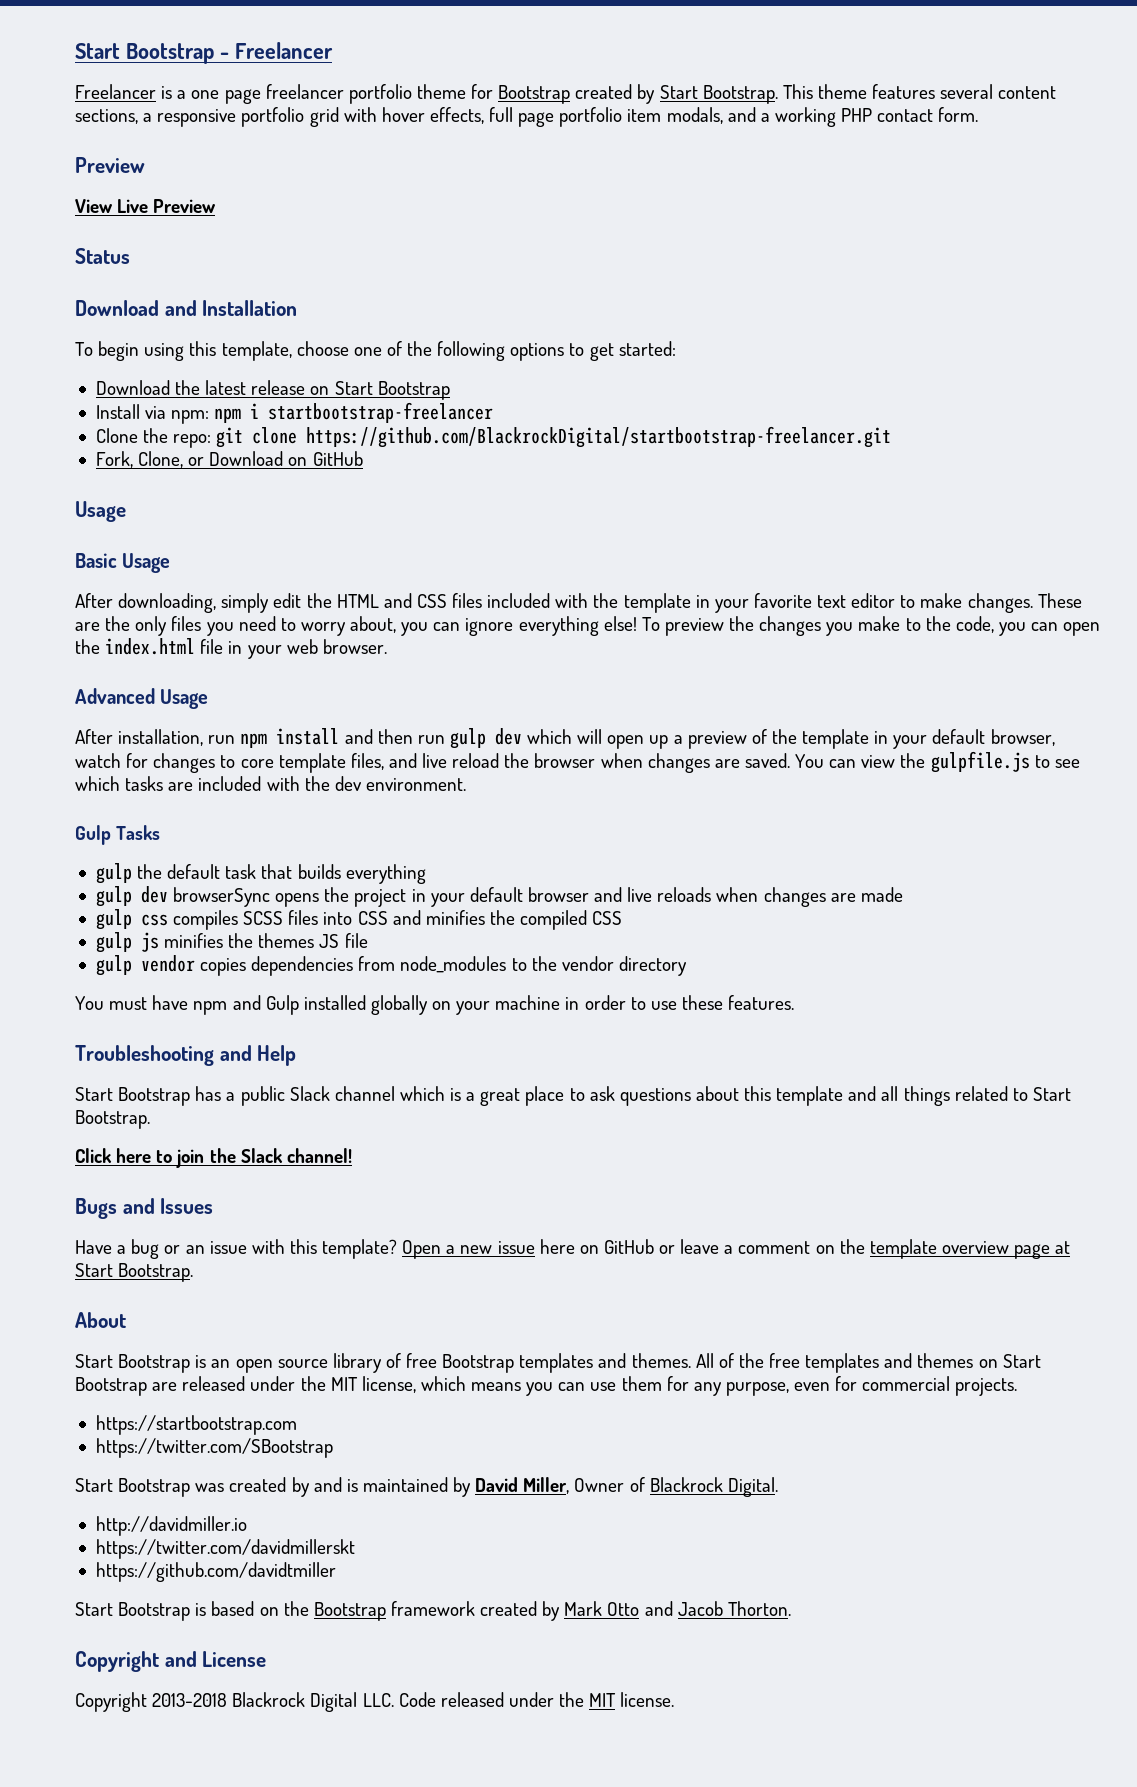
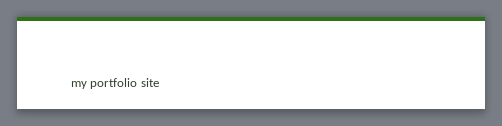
[75,42,333,64] [75,84,1057,104] [75,107,979,127] [75,157,145,173] [75,199,217,213] [75,248,130,264] [75,300,298,316] [75,341,676,361] [95,380,450,400] [95,402,494,424] [95,426,892,448] [95,451,363,468] [75,501,126,522] [75,553,171,573] [75,593,1082,613] [75,616,1101,636] [75,638,387,659] [75,688,209,709] [75,728,1055,749] [75,751,1080,773] [75,776,466,791] [75,825,161,845] [95,863,426,884] [95,886,903,907] [95,909,623,930] [95,932,368,953] [95,955,687,976] [75,995,795,1015] [75,1045,297,1066] [75,1086,1071,1106] [75,1110,150,1129] [75,1148,352,1168] [75,1198,214,1219] [75,1239,1071,1259] [75,1263,194,1282] [75,1312,126,1328] [75,1353,1041,1373] [75,1376,1018,1396] [95,1415,297,1435] [95,1438,333,1458] [75,1477,778,1497] [95,1516,247,1536] [95,1539,355,1559] [95,1562,336,1582] [75,1601,791,1621] [75,1651,267,1672] [75,1692,675,1712] Start Bootstrap - Freelancer // Freelancer is a one page freelancer portfolio theme for Bootstrap created by Start Bootstrap. This theme features several content sections, a responsive portfolio grid with hover effects, full page portfolio item modals, and a working PHP contact form. // Preview // View Live Preview // Status // Download and Installation // To begin using this template, choose one of the following options to get started: // Download the latest release on Start Bootstrap // Install via npm: npm i startbootstrap-freelancer // Clone the repo: git clone https://github.com/BlackrockDigital/startbootstrap-freelancer.git // Fork, Clone, or Download on GitHub // Usage // Basic Usage // After downloading, simply edit the HTML and CSS files included with the template in your favorite text editor to make changes. These are the only files you need to worry about, you can ignore everything else! To preview the changes you make to the code, you can open the index.html file in your web browser. // Advanced Usage // After installation, run npm install and then run gulp dev which will open up a preview of the template in your default browser, watch for changes to core template files, and live reload the browser when changes are saved. You can view the gulpfile.js to see which tasks are included with the dev environment. // Gulp Tasks // gulp the default task that builds everything // gulp dev browserSync opens the project in your default browser and live reloads when changes are made // gulp css compiles SCSS files into CSS and minifies the compiled CSS // gulp js minifies the themes JS file // gulp vendor copies dependencies from node_modules to the vendor directory // You must have npm and Gulp installed globally on your machine in order to use these features. // Troubleshooting and Help // Start Bootstrap has a public Slack channel which is a great place to ask questions about this template and all things related to Start Bootstrap. // Click here to join the Slack channel! // Bugs and Issues // Have a bug or an issue with this template? Open a new issue here on GitHub or leave a comment on the template overview page at Start Bootstrap. // About // Start Bootstrap is an open source library of free Bootstrap templates and themes. All of the free templates and themes on Start Bootstrap are released under the MIT license, which means you can use them for any purpose, even for commercial projects. // https://startbootstrap.com // https://twitter.com/SBootstrap // Start Bootstrap was created by and is maintained by David Miller, Owner of Blackrock Digital. // http://davidmiller.io // https://twitter.com/davidmillerskt // https://github.com/davidtmiller // Start Bootstrap is based on the Bootstrap framework created by Mark Otto and Jacob Thorton. // Copyright and License // Copyright 2013-2018 Blackrock Digital LLC. Code released under the MIT license. -> [71,78,159,89] my portfolio site

